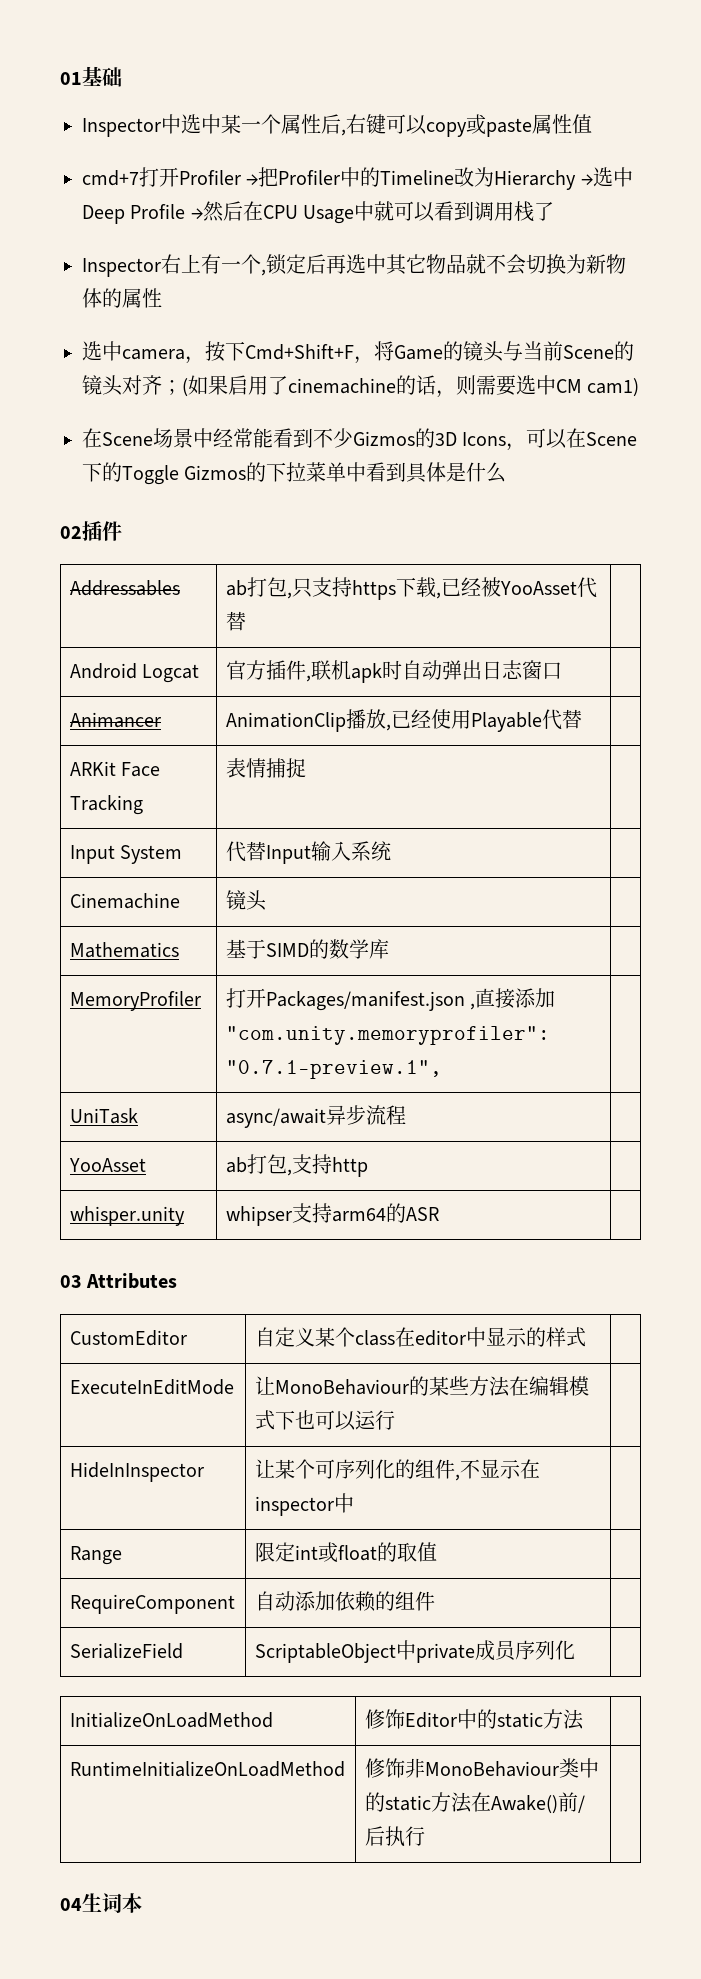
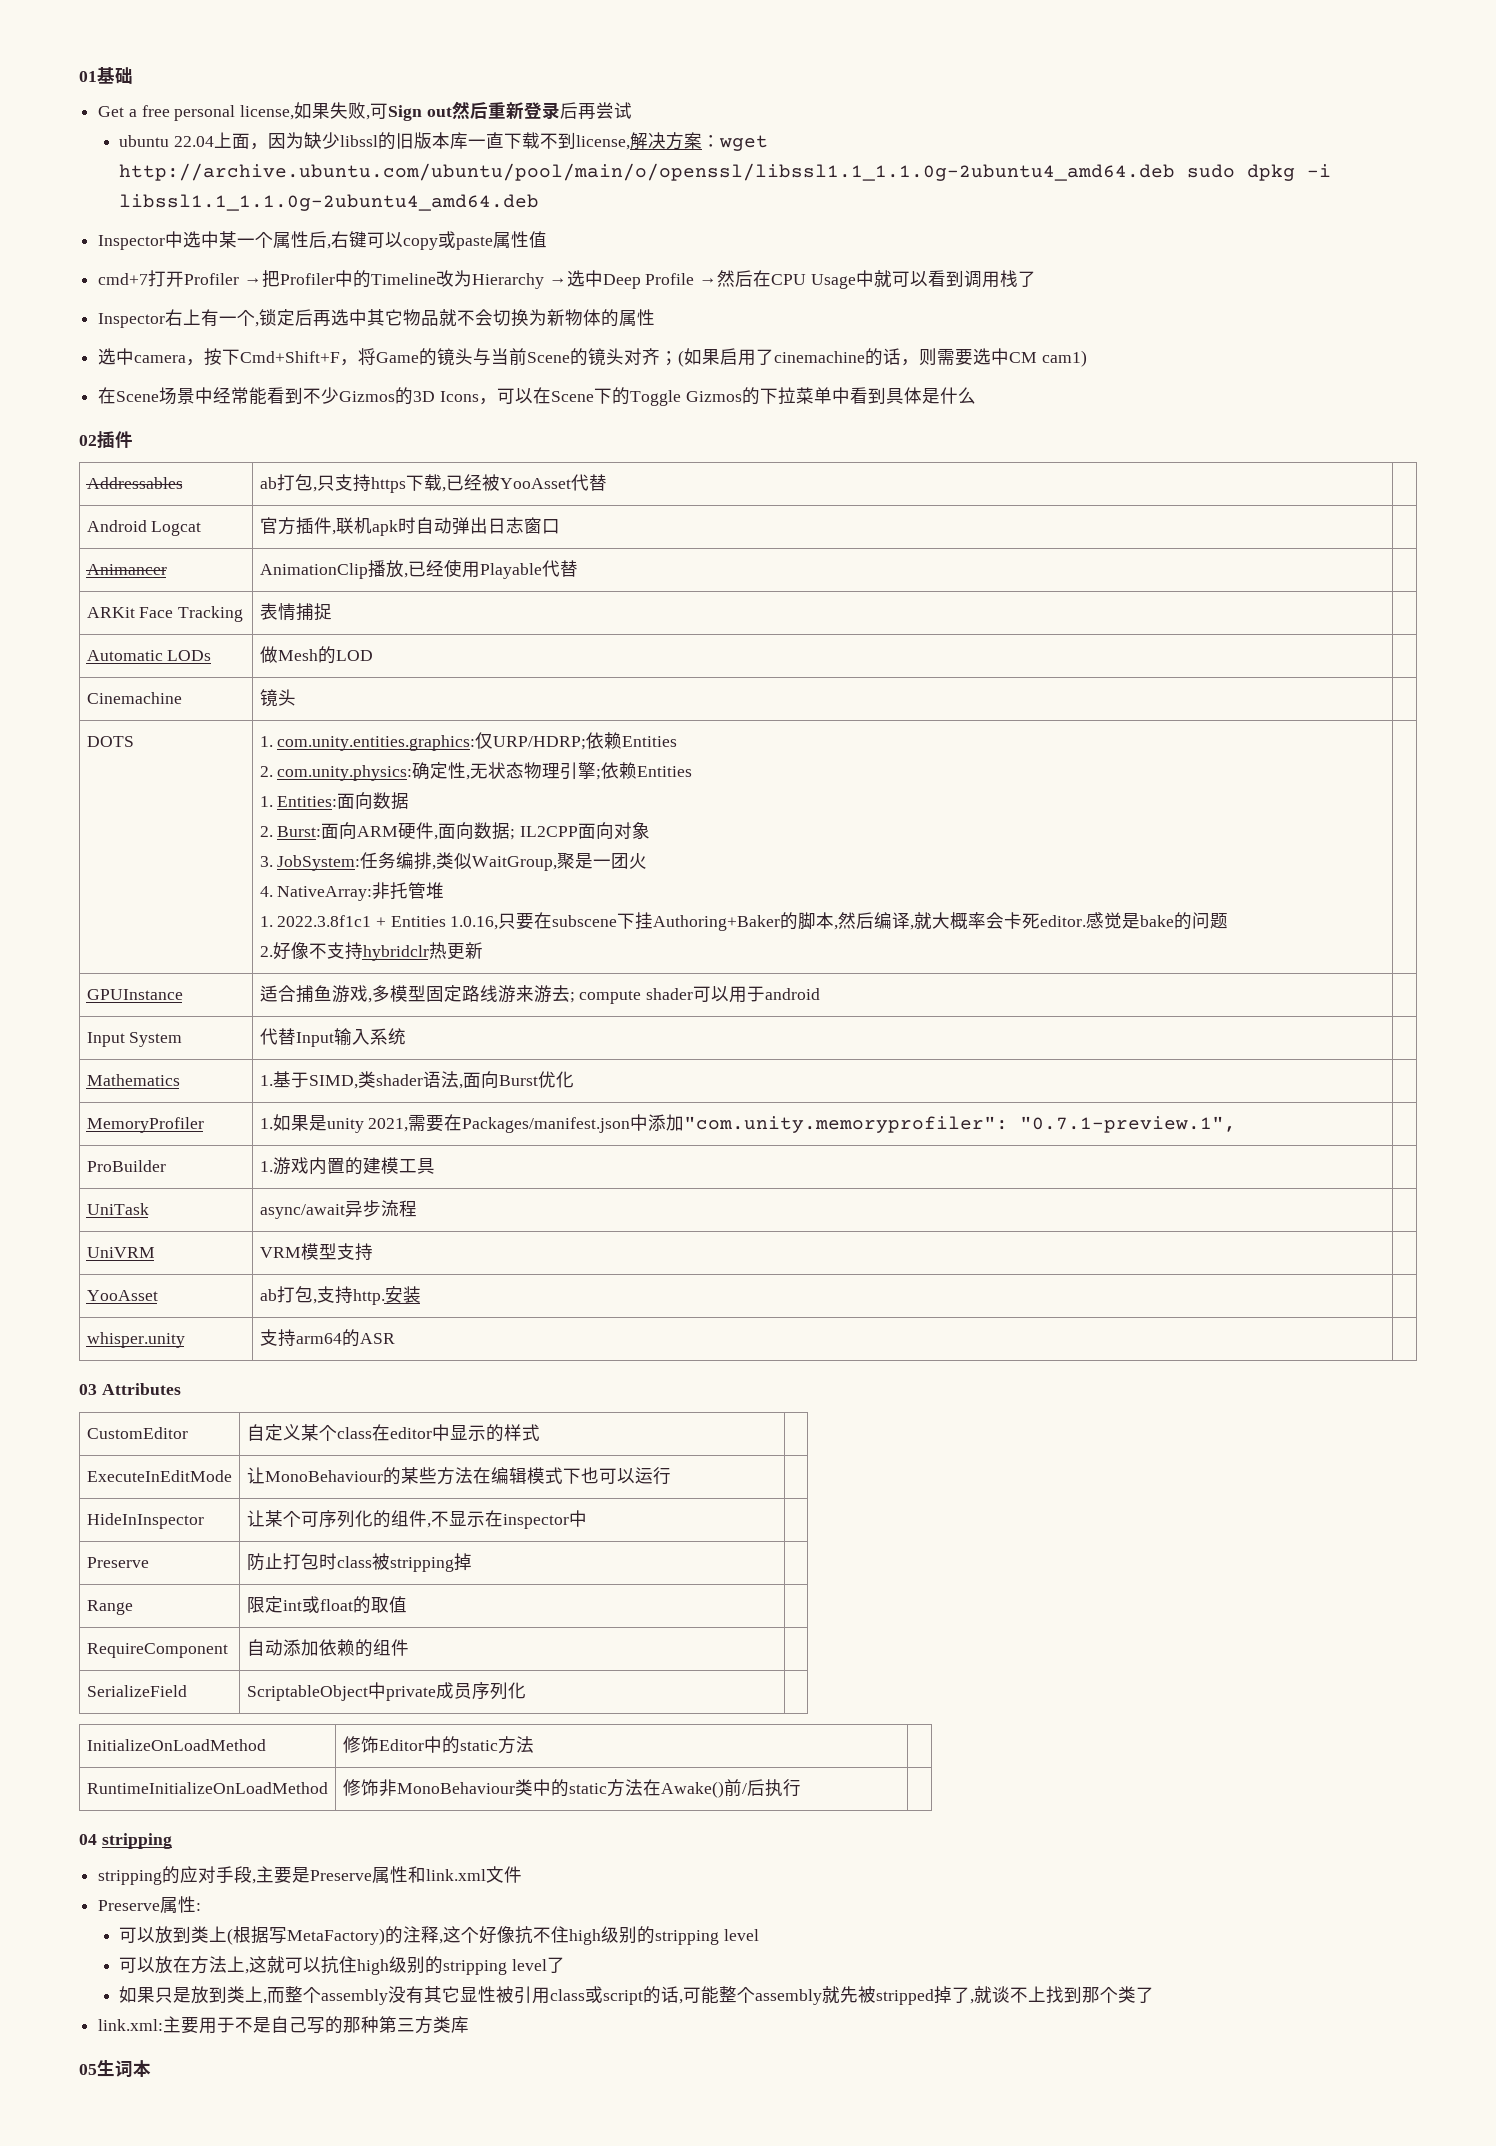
(122, 77) none -> [98,101,632,121] [119,132,769,151] [119,163,1332,181] [119,194,540,211] // Get a free personal license,如果失败,可Sign out然后重新登录后再尝试 // ubuntu 22.04上面，因为缺少libssl的旧版本库一直下载不到license,解决方案：wget http://archive.ubuntu.com/ubuntu/pool/main/o/openssl/libssl1.1_1.1.0g-2ubuntu4_amd64.deb sudo dpkg -i libssl1.1_1.1.0g-2ubuntu4_amd64.deb
(306, 768) none -> [86,650,212,661] [259,646,373,664] [86,692,182,704] [259,689,296,707] [86,736,134,747] [259,732,678,751] [259,762,693,781] [259,792,410,810] [259,822,650,840] [259,852,648,871] [259,882,445,901] [259,912,1229,931] [259,942,483,961] [86,989,183,1000] [259,985,820,1004] // Automatic LODs | 做Mesh的LOD | // Cinemachine | 镜头 | // DOTS | 1. com.unity.entities.graphics:仅URP/HDRP;依赖Entities // 2. com.unity.physics:确定性,无状态物理引擎;依赖Entities // 1. Entities:面向数据 // 2. Burst:面向ARM硬件,面向数据; IL2CPP面向对象 // 3. JobSystem:任务编排,类似WaitGroup,聚是一团火 // 4. NativeArray:非托管堆 // 1. 2022.3.8f1c1 + Entities 1.0.16,只要在subscene下挂Authoring+Baker的脚本,然后编译,就大概率会卡死editor.感觉是bake的问题 // 2.好像不支持hybridclr热更新 | // GPUInstance | 适合捕鱼游戏,多模型固定路线游来游去; compute shader可以用于android |
[69,893,180,909] [225,890,267,911] // Cinemachine | 镜头 | -> (406, 1036) none
[225,939,389,959] [69,991,201,1011] [225,988,555,1011] [225,1026,550,1045] [225,1060,442,1079] 基于SIMD的数学库 | // MemoryProfiler | 打开Packages/manifest.json ,直接添加"com.unity.memoryprofiler": "0.7.1-preview.1", -> [259,1071,574,1089] [86,1117,204,1133] [259,1114,1237,1133] [86,1160,166,1172] [259,1157,435,1175] 1.基于SIMD,类shader语法,面向Burst优化 | // MemoryProfiler | 1.如果是unity 2021,需要在Packages/manifest.json中添加"com.unity.memoryprofiler": "0.7.1-preview.1", | // ProBuilder | 1.游戏内置的建模工具
(406, 1115) none -> [86,1247,155,1258] [259,1243,373,1261] // UniVRM | VRM模型支持 |
[331,1157,368,1177] http -> [352,1286,421,1305] http.安装
[225,1206,292,1226] whipser -> (185, 1340) none
(354, 1503) none -> [86,1557,149,1568] [246,1553,472,1572] // Preserve | 防止打包时class被stripping掉 |
(82, 1904) none -> [101,1833,172,1849] [98,1866,523,1885] [98,1896,202,1913] [119,1926,760,1945] [119,1956,566,1975] [119,1986,1155,2005] [98,2016,470,2034] [79,2064,97,2075] stripping // stripping的应对手段,主要是Preserve属性和link.xml文件 // Preserve属性: // 可以放到类上(根据写MetaFactory)的注释,这个好像抗不住high级别的stripping level // 可以放在方法上,这就可以抗住high级别的stripping level了 // 如果只是放到类上,而整个assembly没有其它显性被引用class或script的话,可能整个assembly就先被stripped掉了,就谈不上找到那个类了 // link.xml:主要用于不是自己写的那种第三方类库 // 05

